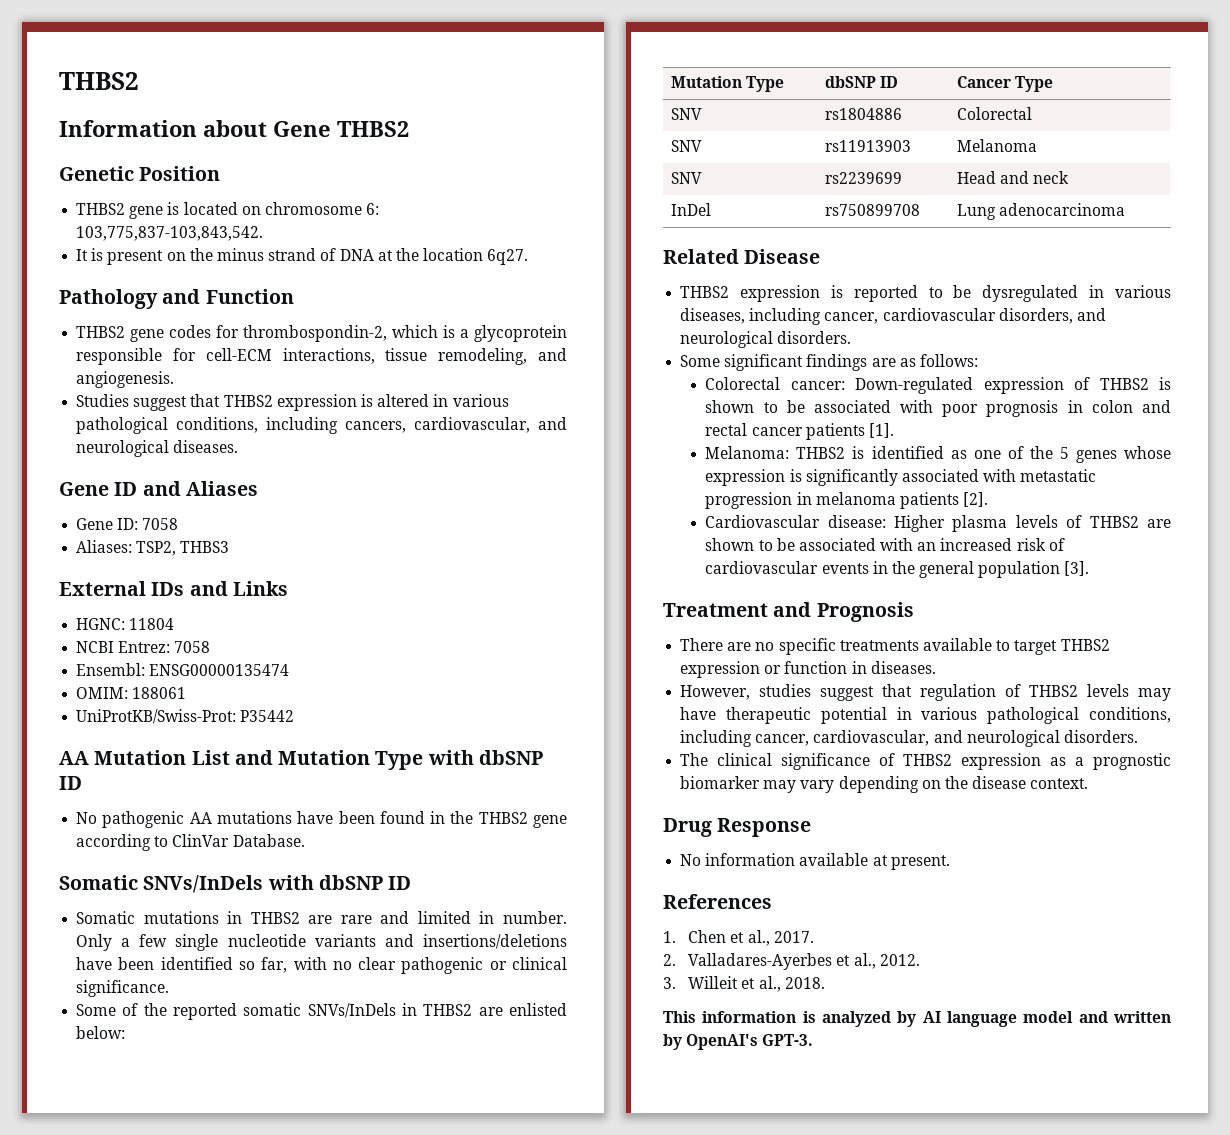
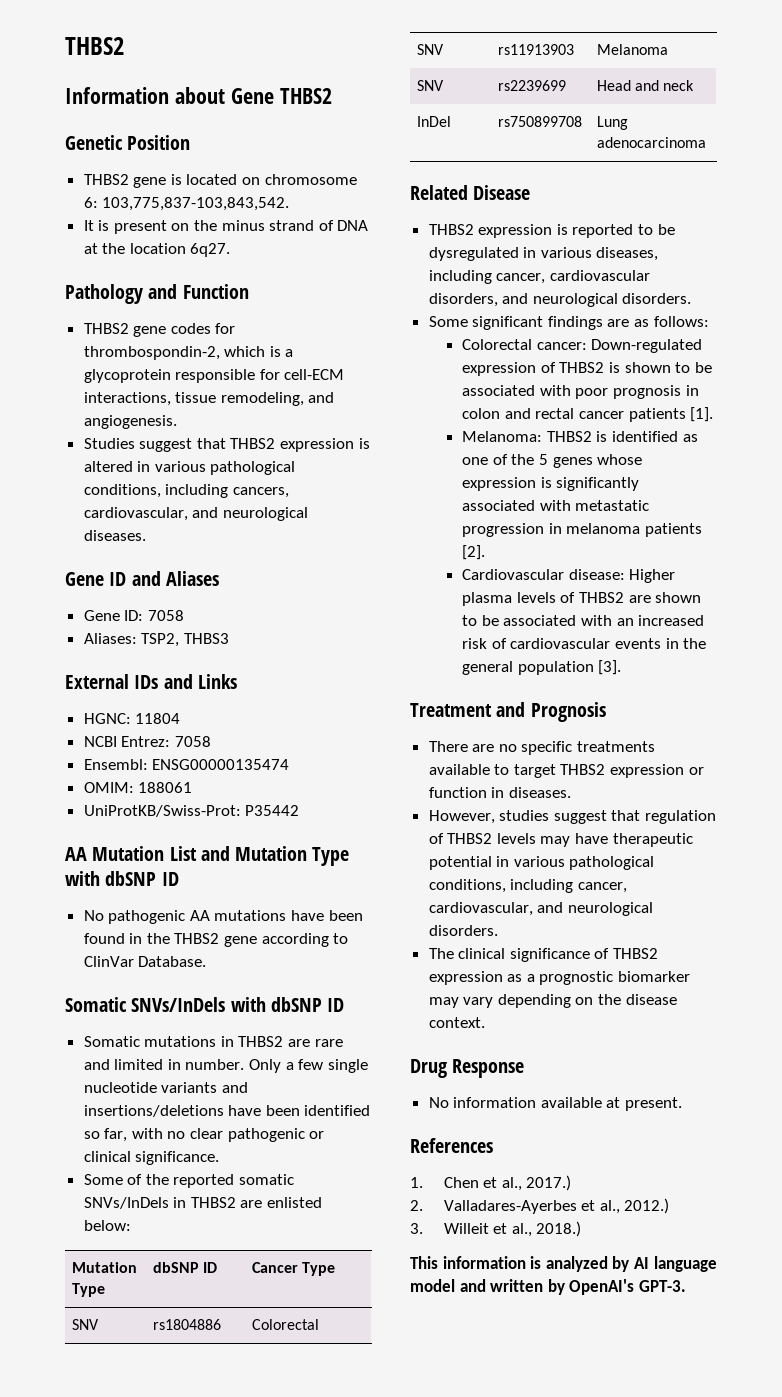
[773,931,814,943] 2017. -> [526,1175,572,1191] 2017.)
[879,954,920,966] 2012. -> [624,1198,670,1214] 2012.)
[784,977,825,989] 2018. -> [536,1221,582,1237] 2018.)

